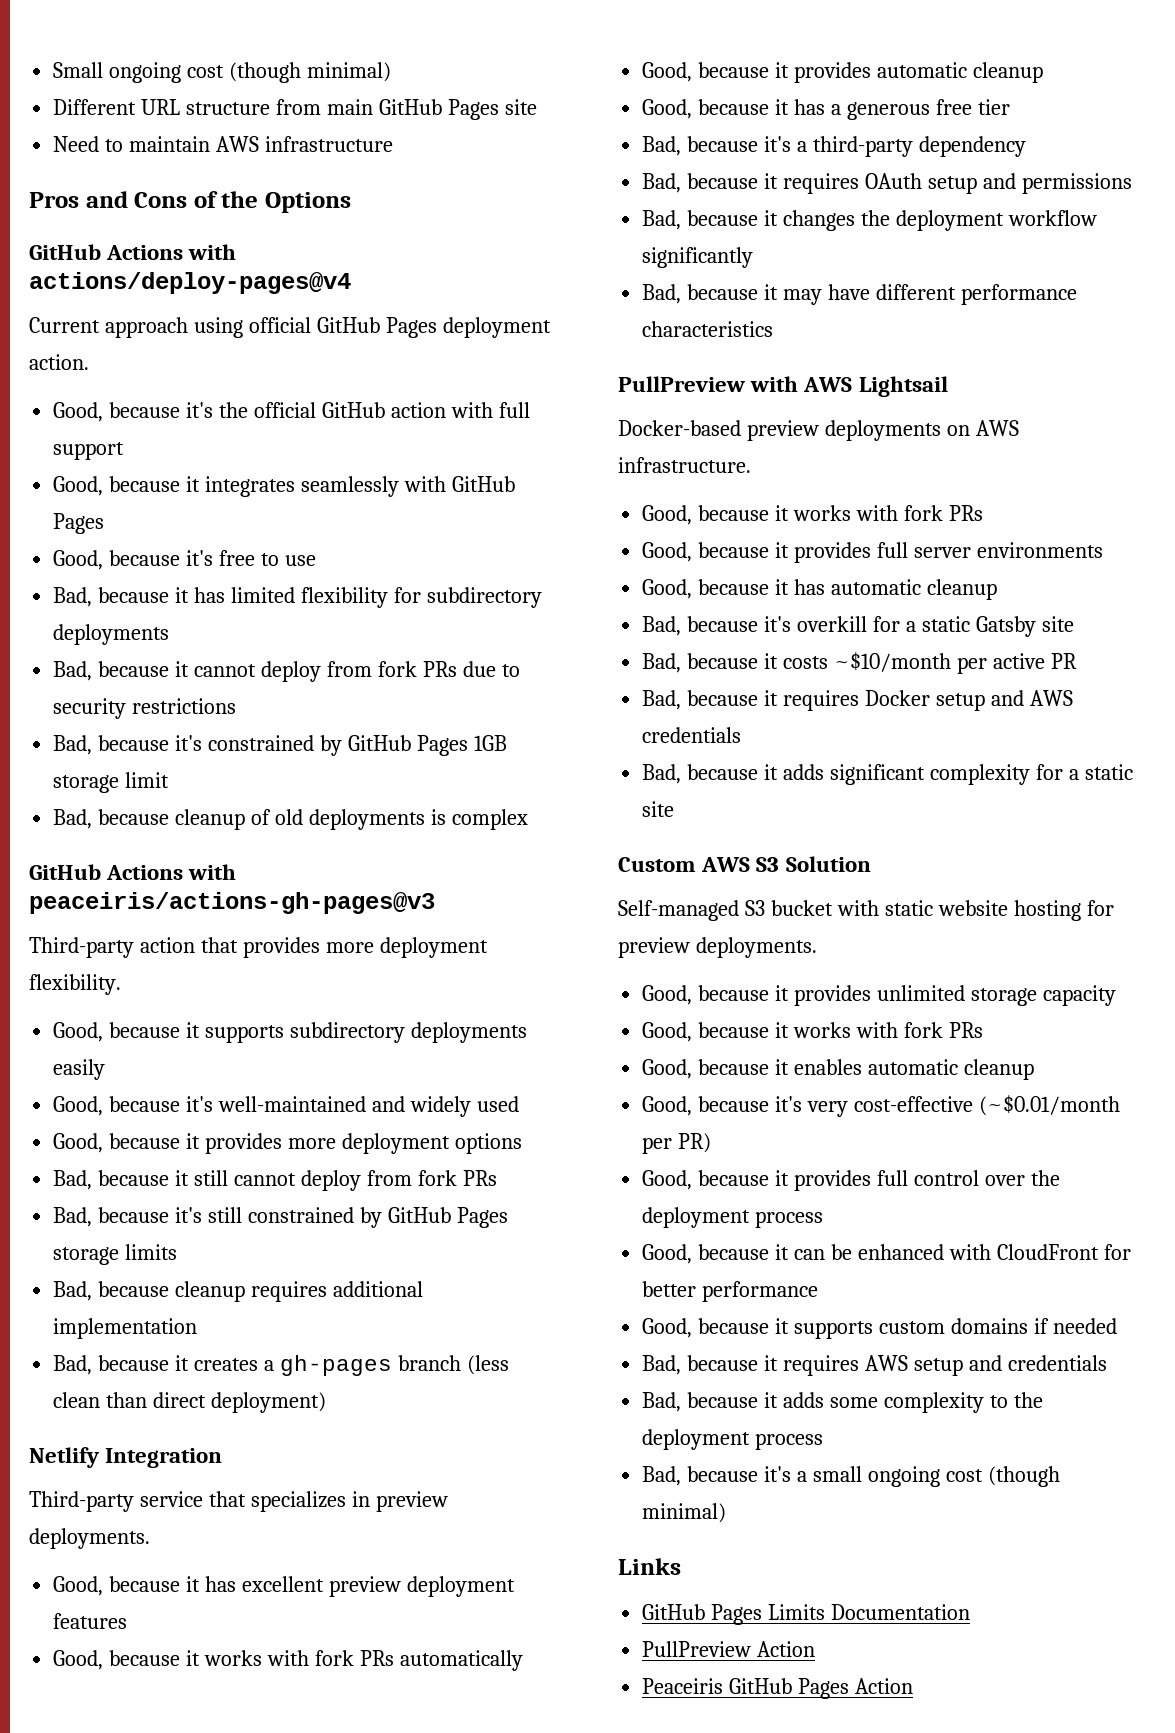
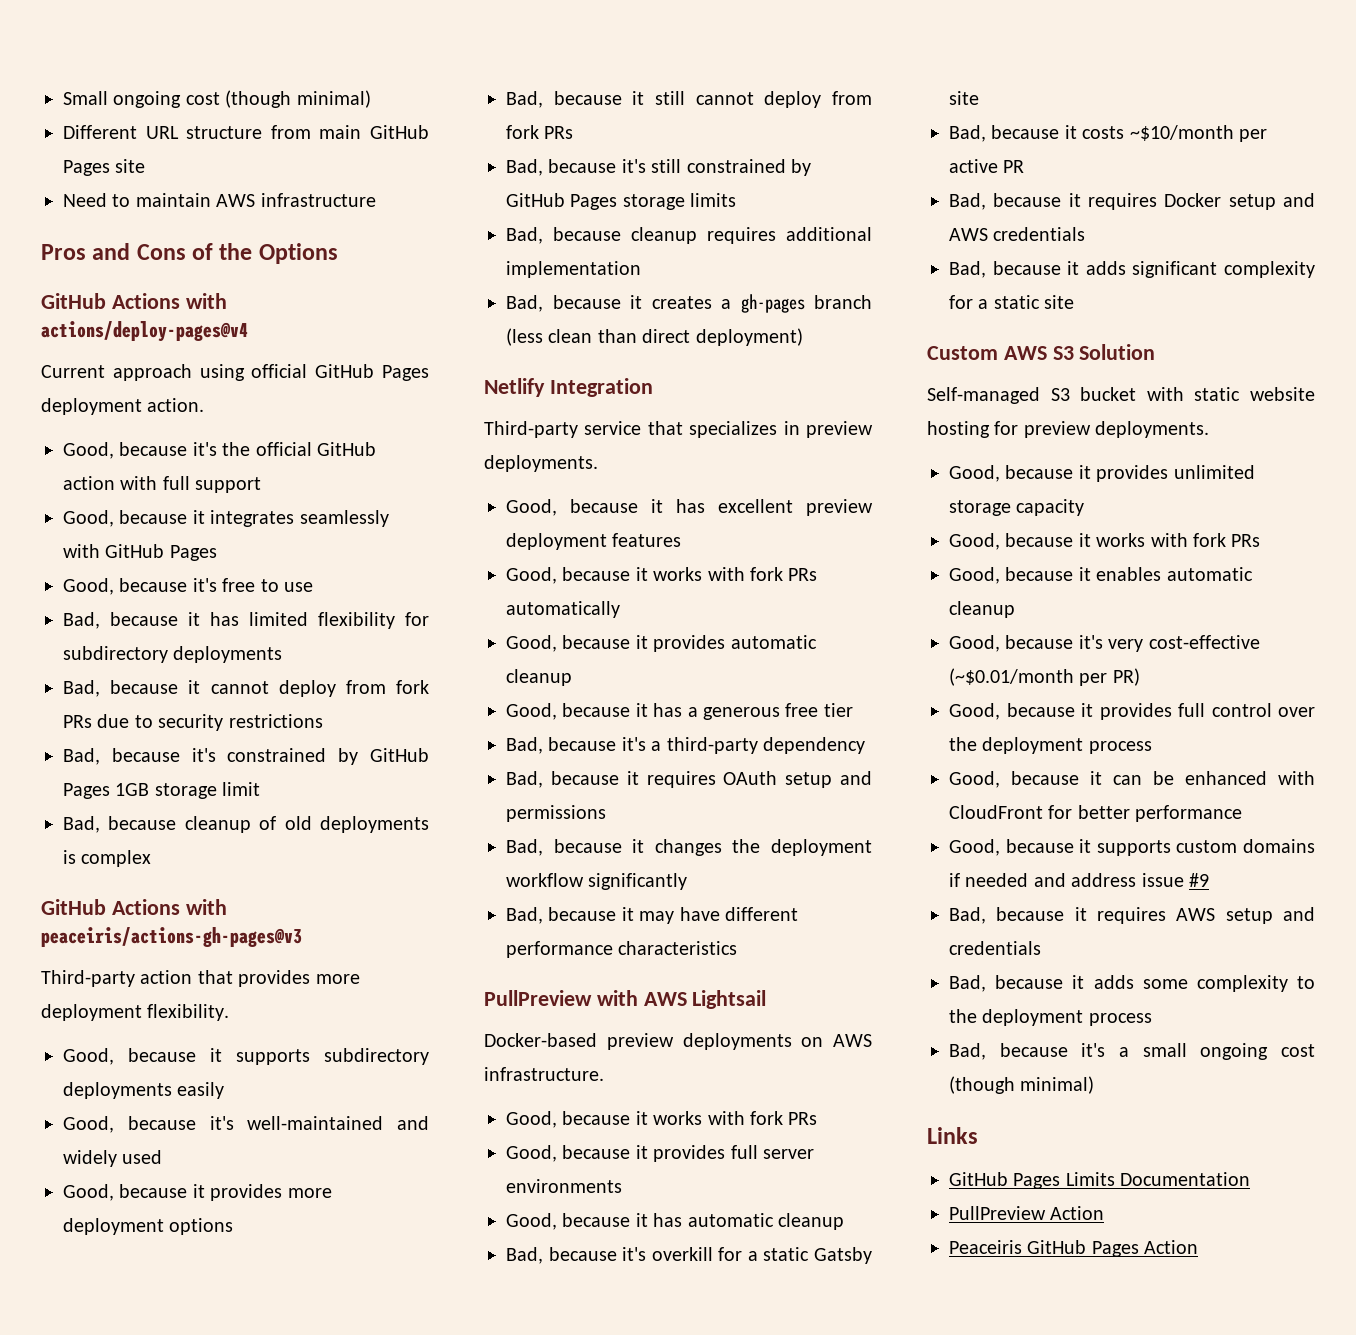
(1117, 1326) none -> [1033,873,1209,887] and address issue #9

